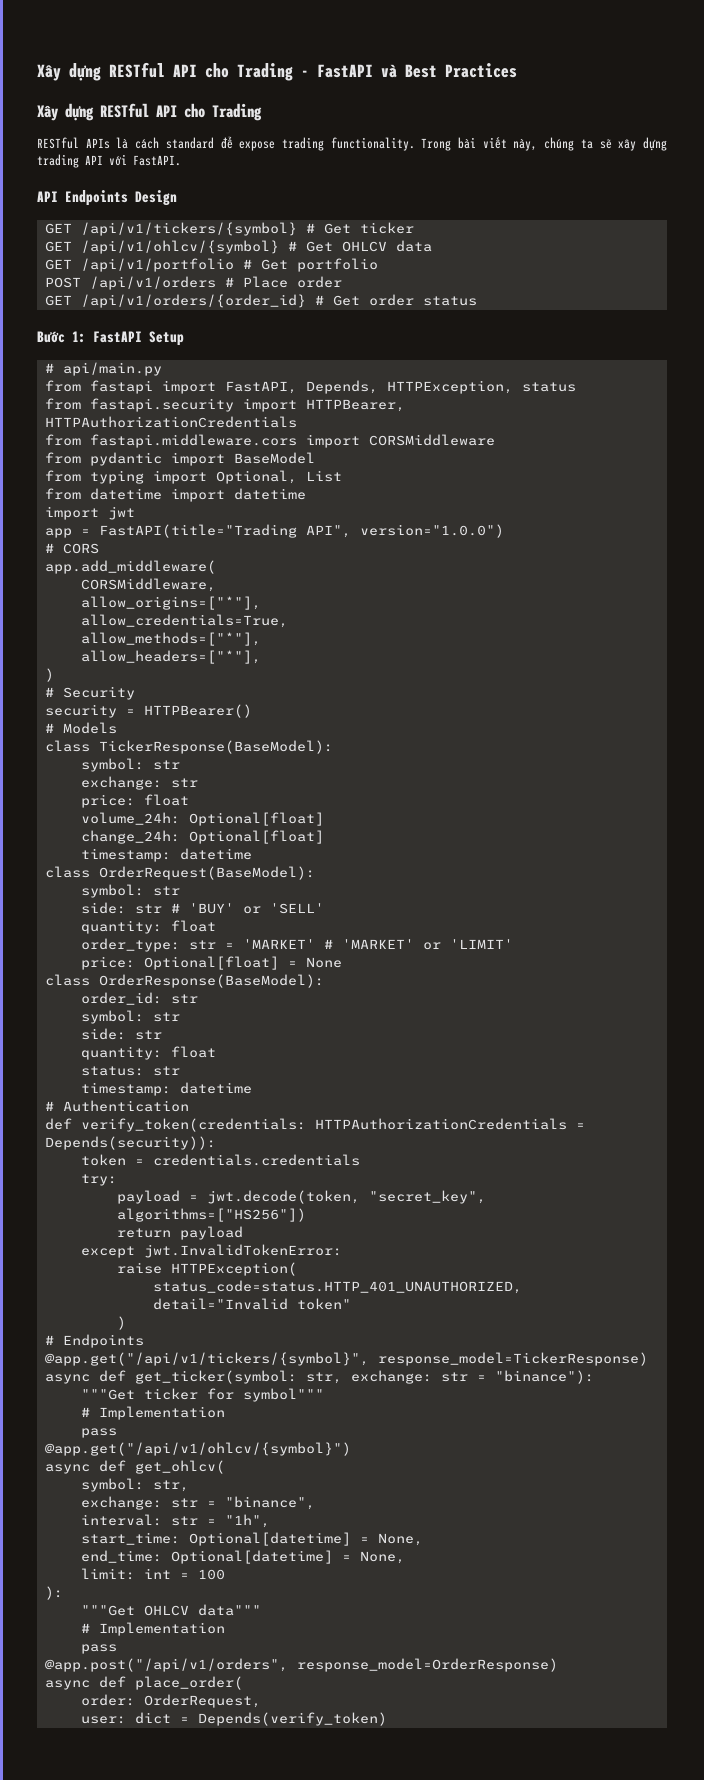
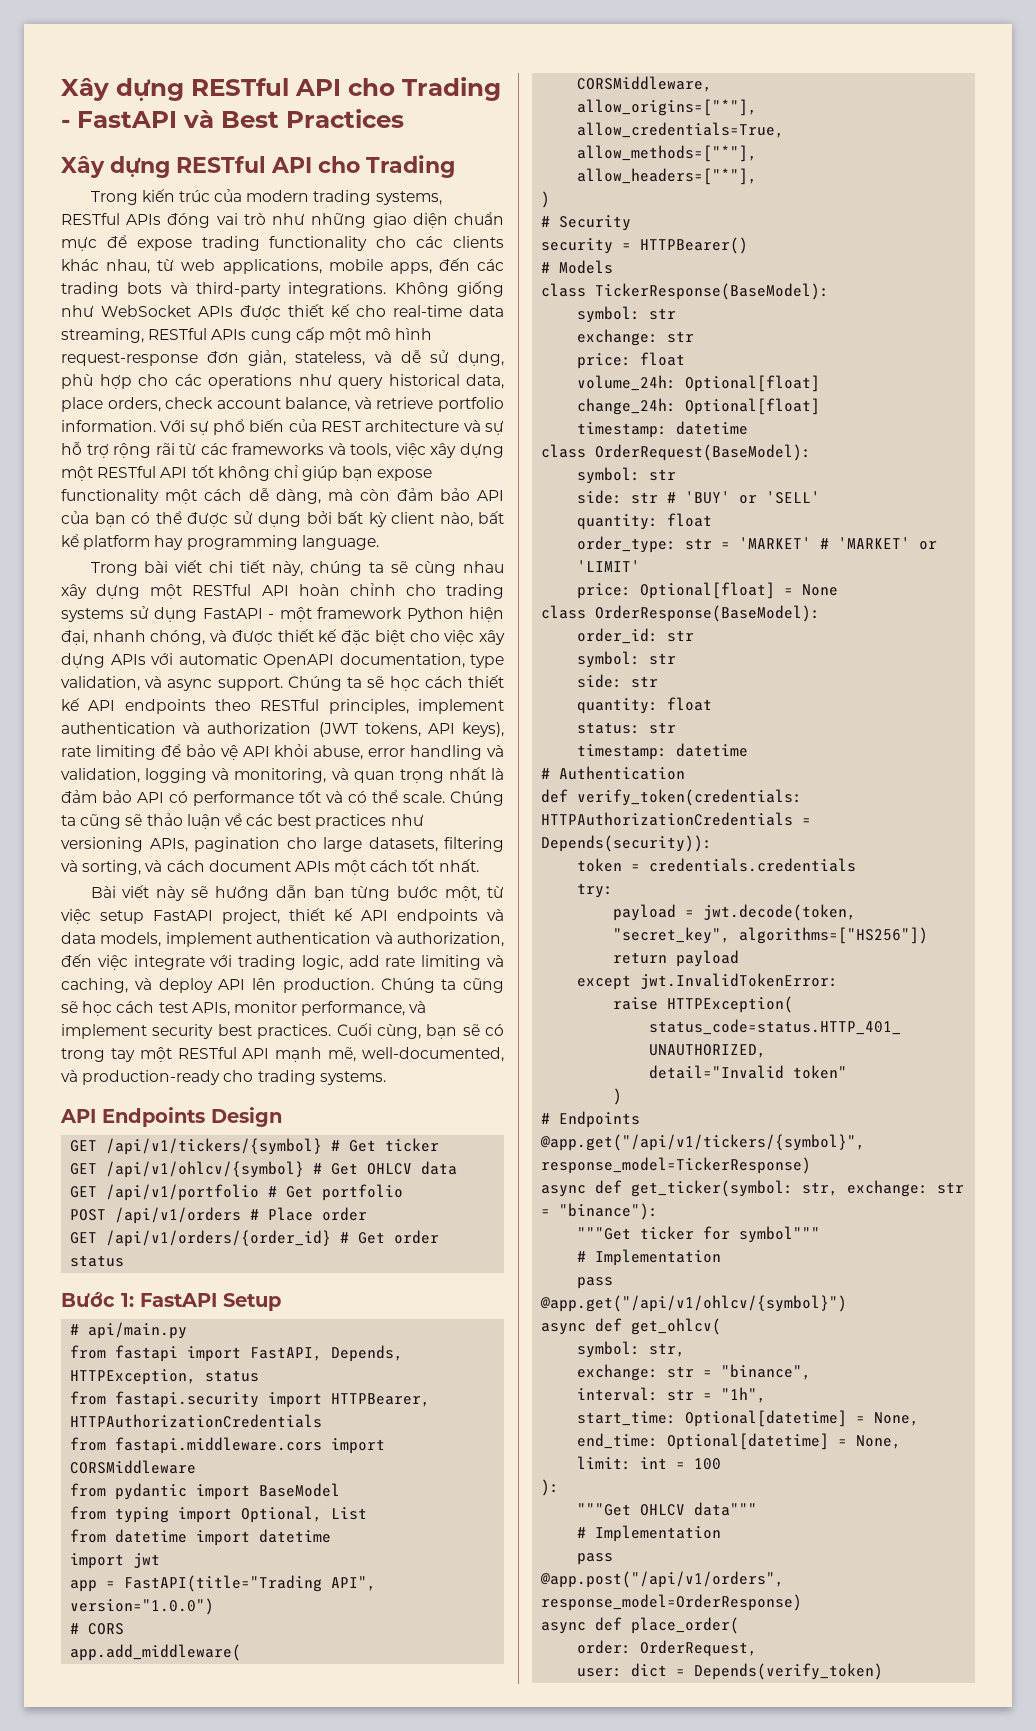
[37,136,415,151] RESTful APIs là cách standard để expose trading functionality. -> [90,189,442,205] [61,212,505,228] [61,235,504,251] [61,258,504,274] [61,281,504,297] [61,304,504,320] [61,327,433,343] [61,350,505,366] [61,374,504,389] [61,397,504,412] [61,419,504,435] [61,442,505,458] [61,465,433,481] [61,488,504,504] [61,511,504,527] [61,534,379,550] Trong kiến trúc của modern trading systems, RESTful APIs đóng vai trò như những giao diện chuẩn mực để expose trading functionality cho các clients khác nhau, từ web applications, mobile apps, đến các trading bots và third-party integrations. Không giống như WebSocket APIs được thiết kế cho real-time data streaming, RESTful APIs cung cấp một mô hình request-response đơn giản, stateless, và dễ sử dụng, phù hợp cho các operations như query historical data, place orders, check account balance, và retrieve portfolio information. Với sự phổ biến của REST architecture và sự hỗ trợ rộng rãi từ các frameworks và tools, việc xây dựng một RESTful API tốt không chỉ giúp bạn expose functionality một cách dễ dàng, mà còn đảm bảo API của bạn có thể được sử dụng bởi bất kỳ client nào, bất kể platform hay programming language. //
(507, 143) none -> [209,560,266,573] chi tiết
[618,137,668,151] [37,154,181,168] xây dựng trading API với FastAPI. -> [415,561,504,576] [61,583,504,599] [61,606,504,622] [61,629,506,645] [61,653,504,668] [61,675,505,691] [61,698,504,714] [61,722,505,737] [61,744,504,760] [61,767,504,783] [61,790,504,806] [61,813,424,829] [61,837,504,852] [61,859,479,875] [90,885,504,901] [61,908,504,924] [61,932,504,947] [61,954,504,970] [61,978,504,993] [61,1001,427,1016] [61,1023,504,1039] [61,1047,504,1062] [61,1070,386,1085] cùng nhau xây dựng một RESTful API hoàn chỉnh cho trading systems sử dụng FastAPI - một framework Python hiện đại, nhanh chóng, và được thiết kế đặc biệt cho việc xây dựng APIs với automatic OpenAPI documentation, type validation, và async support. Chúng ta sẽ học cách thiết kế API endpoints theo RESTful principles, implement authentication và authorization (JWT tokens, API keys), rate limiting để bảo vệ API khỏi abuse, error handling và validation, logging và monitoring, và quan trọng nhất là đảm bảo API có performance tốt và có thể scale. Chúng ta cũng sẽ thảo luận về các best practices như versioning APIs, pagination cho large datasets, filtering và sorting, và cách document APIs một cách tốt nhất. // Bài viết này sẽ hướng dẫn bạn từng bước một, từ việc setup FastAPI project, thiết kế API endpoints và data models, implement authentication và authorization, đến việc integrate với trading logic, add rate limiting và caching, và deploy API lên production. Chúng ta cũng sẽ học cách test APIs, monitor performance, và implement security best practices. Cuối cùng, bạn sẽ có trong tay một RESTful API mạnh mẽ, well-documented, và production-ready cho trading systems.

